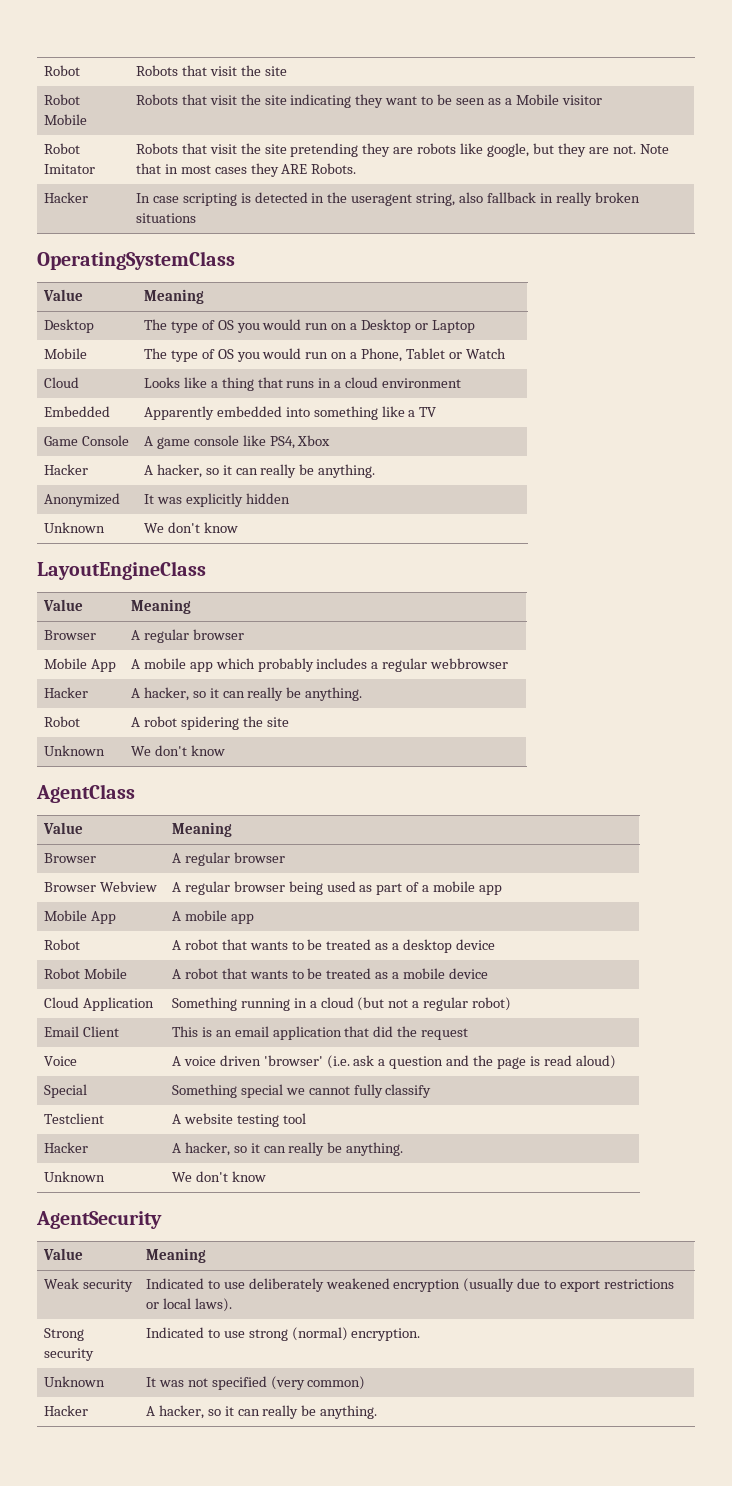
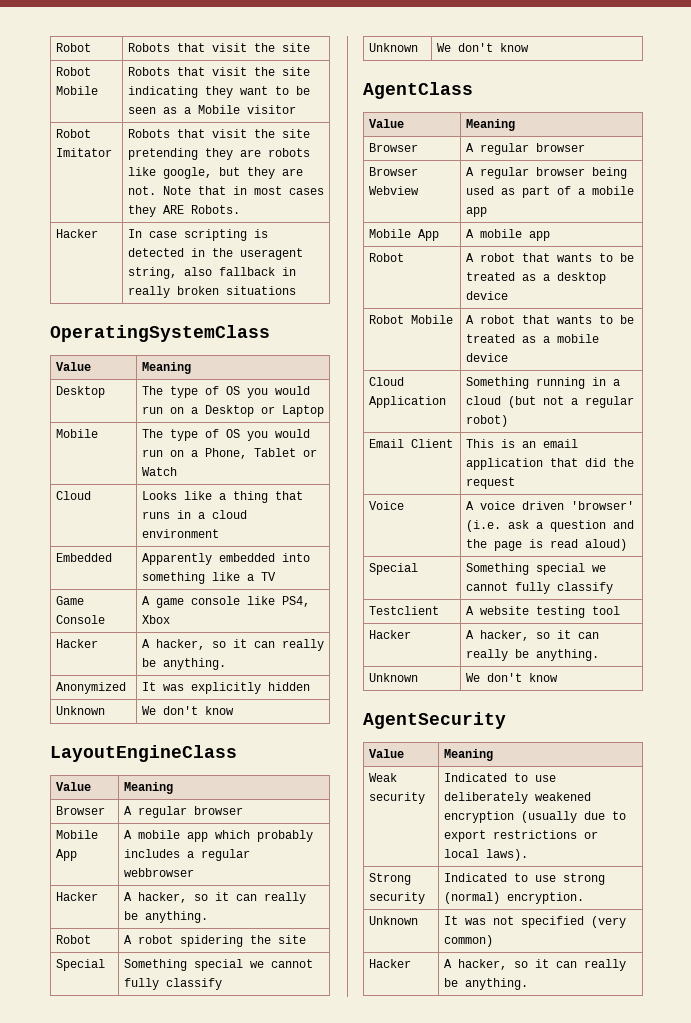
(289, 722) none -> [55,959,105,971] [123,959,313,971] [123,978,222,990] // Special | Something special we cannot fully classify

